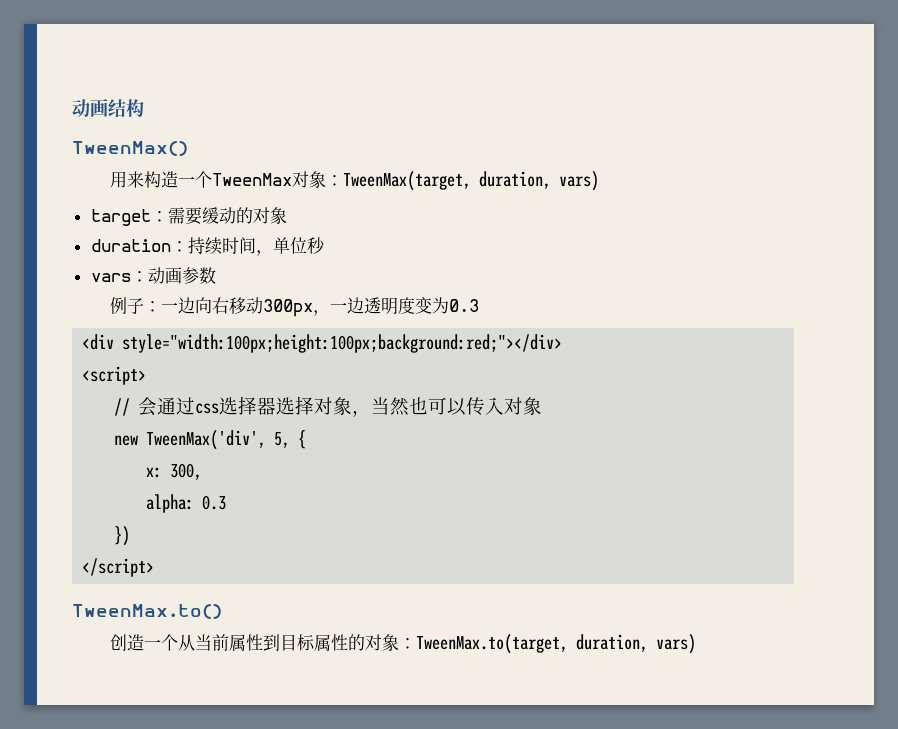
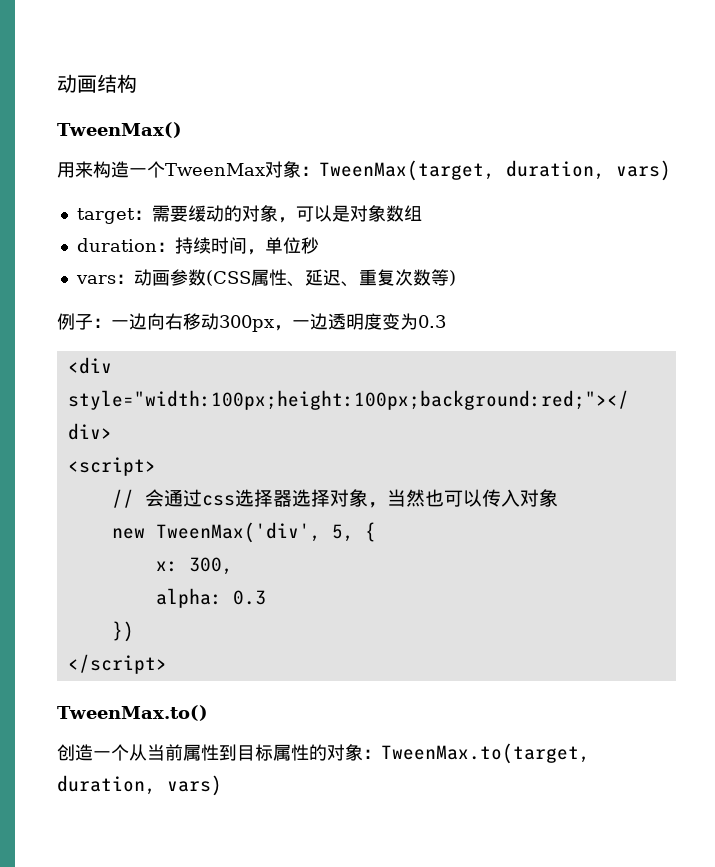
(287, 215) none -> [277,205,422,223] ，可以是对象数组
(216, 275) none -> [205,269,456,287] (CSS属性、延迟、重复次数等)

